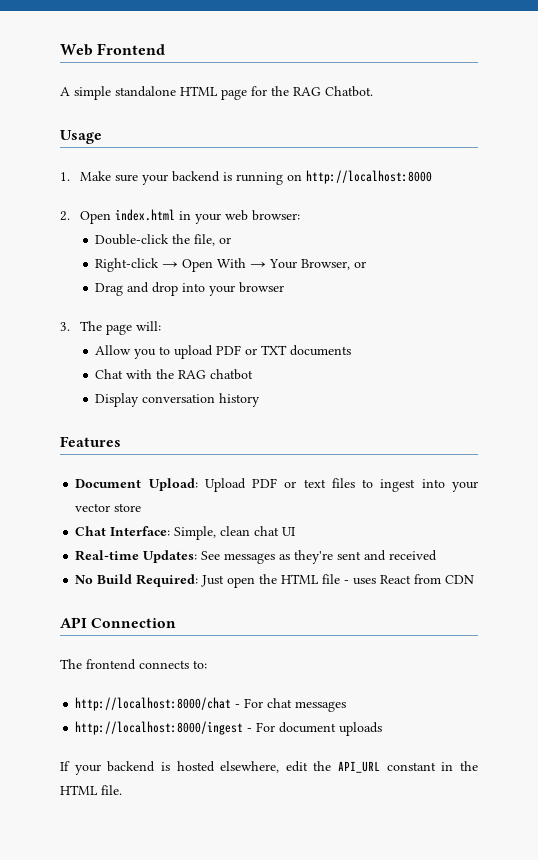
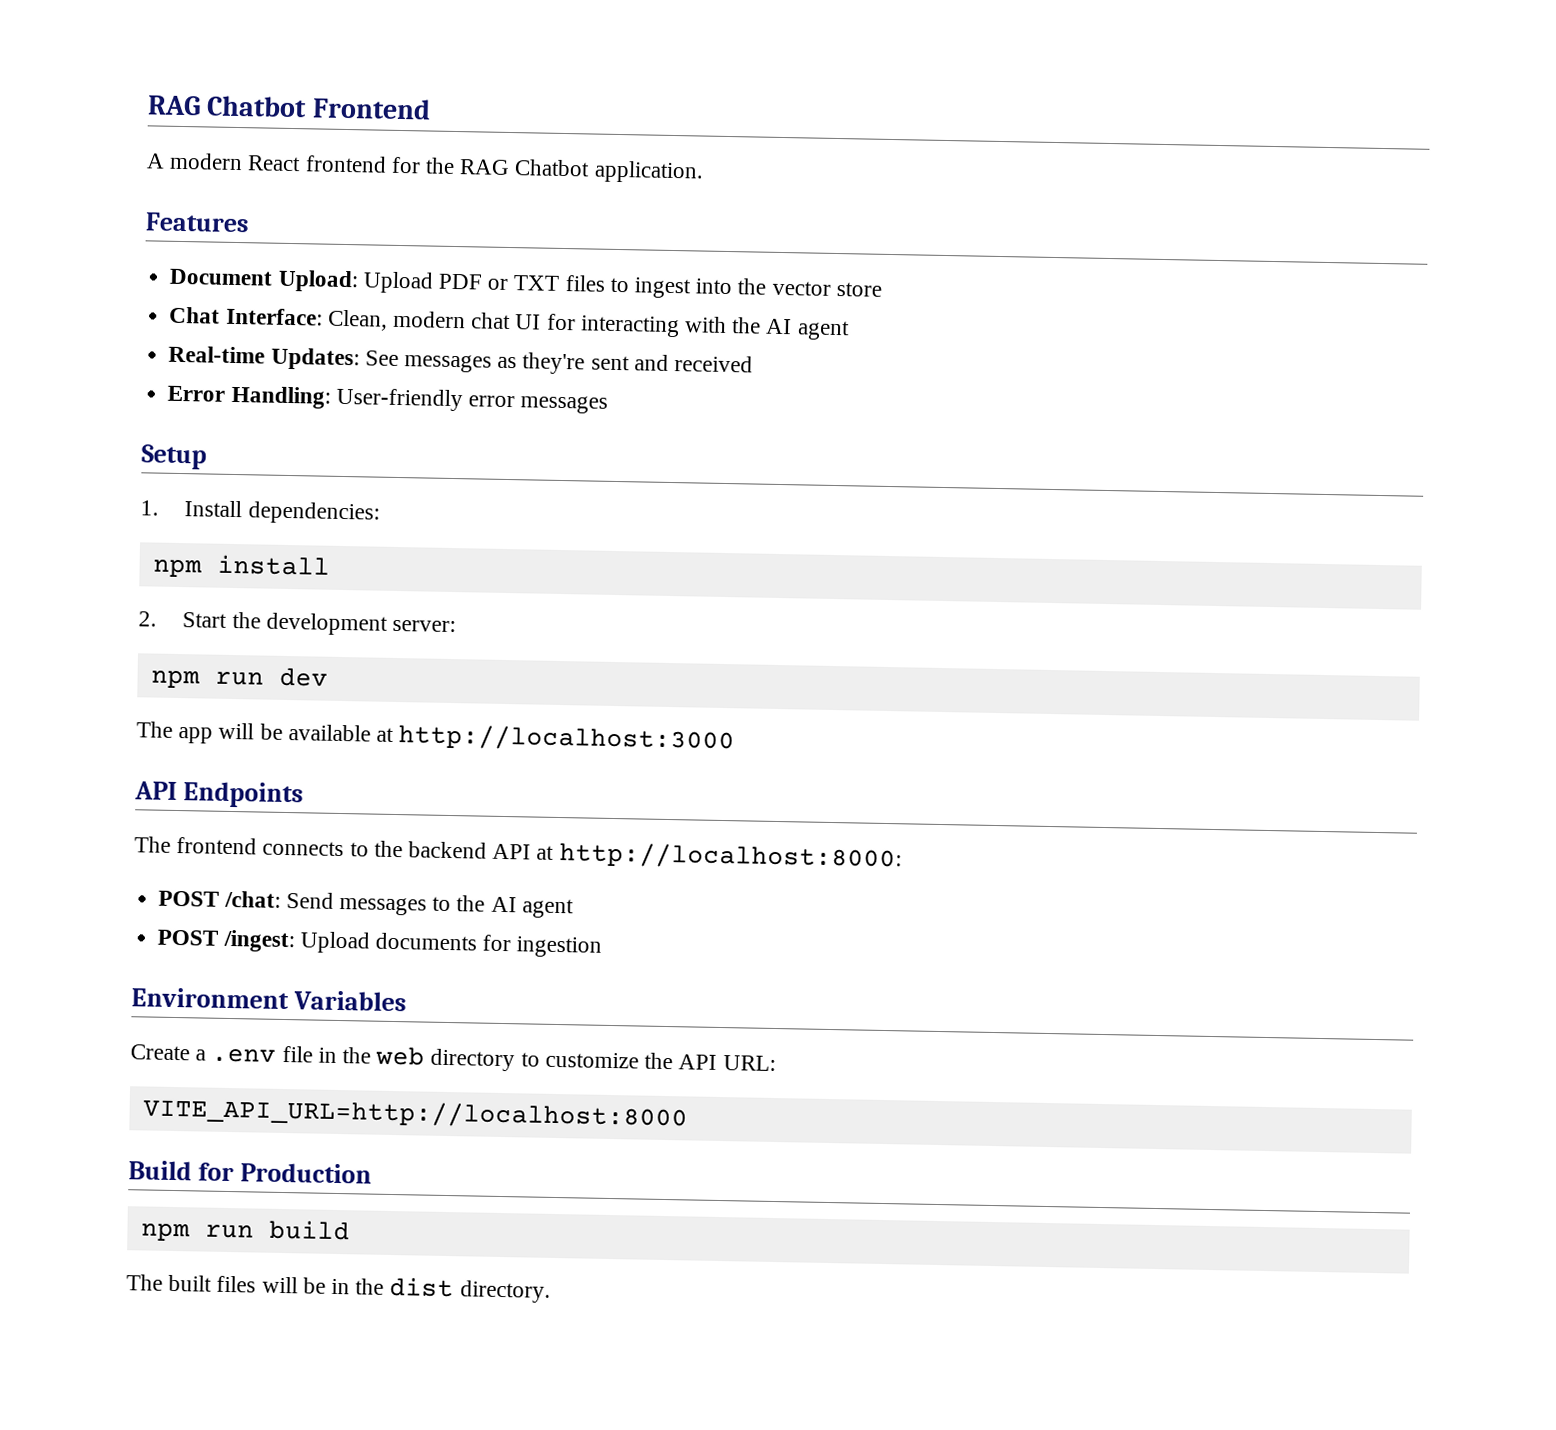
[60,44,93,56] Web -> [147,95,308,118] RAG Chatbot
[74,86,373,100] [60,130,102,144] [60,170,432,185] [60,209,300,224] [95,234,232,246] [95,258,367,272] [95,282,285,296] [60,321,161,335] [95,345,352,359] [95,369,254,380] [95,393,261,407] simple standalone HTML page for the RAG Chatbot. // Usage // 1. Make sure your backend is running on http://localhost:8000 // 2. Open index.html in your web browser: // Double-click the file, or // Right-click → Open With → Your Browser, or // Drag and drop into your browser // 3. The page will: // Allow you to upload PDF or TXT documents // Chat with the RAG chatbot // Display conversation history -> [169,152,704,184] modern React frontend for the RAG Chatbot application.
[303,479,326,488] text -> [513,275,561,291] TXT
[451,481,478,492] your -> [737,278,767,295] the
[174,526,251,540] Simple, clean -> [326,309,466,331] Clean, modern
(296, 531) none -> [546,313,850,341] for interacting with the AI agent
[75,574,475,588] [60,617,177,628] No Build Required: Just open the HTML file - uses React from CDN // API Connection -> [167,385,609,414] [141,444,207,470] [140,500,380,525] [152,554,330,578] [138,611,457,636] [150,667,328,689] [136,721,736,754] [134,781,304,809] Error Handling: User-friendly error messages // Setup // 1. Install dependencies: // npm install // 2. Start the development server: // npm run dev // The app will be available at http://localhost:3000 // API Endpoints
[193,660,207,669] [75,697,347,712] [75,721,383,736] [60,761,478,775] [60,785,122,795] to: // http://localhost:8000/chat - For chat messages // http://localhost:8000/ingest - For document uploads // If your backend is hosted elsewhere, edit the API_URL constant in the HTML file. -> [349,840,902,872] [158,890,574,919] [157,929,603,958] [131,987,407,1012] [130,1044,776,1072] [142,1097,688,1131] [128,1160,372,1184] [140,1219,350,1242] [126,1274,551,1303] to the backend API at http://localhost:8000: // POST /chat: Send messages to the AI agent // POST /ingest: Upload documents for ingestion // Environment Variables // Create a .env file in the web directory to customize the API URL: // VITE_API_URL=http://localhost:8000 // Build for Production // npm run build // The built files will be in the dist directory.

